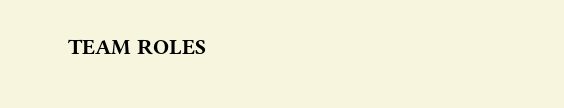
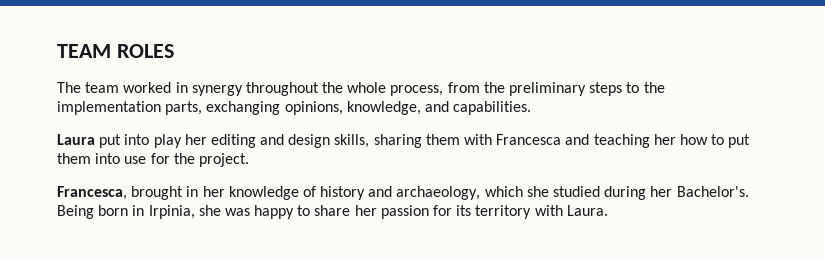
(206, 47) none -> [57,82,665,96] [57,101,532,115] [57,134,751,148] [57,153,249,167] [57,186,749,200] [57,205,608,219] // The team worked in synergy throughout the whole process, from the preliminary steps to the implementation parts, exchanging opinions, knowledge, and capabilities. // Laura put into play her editing and design skills, sharing them with Francesca and teaching her how to put them into use for the project. // Francesca, brought in her knowledge of history and archaeology, which she studied during her Bachelor's. Being born in Irpinia, she was happy to share her passion for its territory with Laura.

